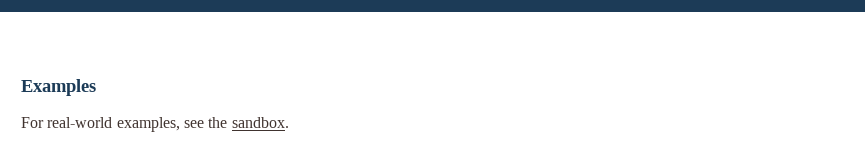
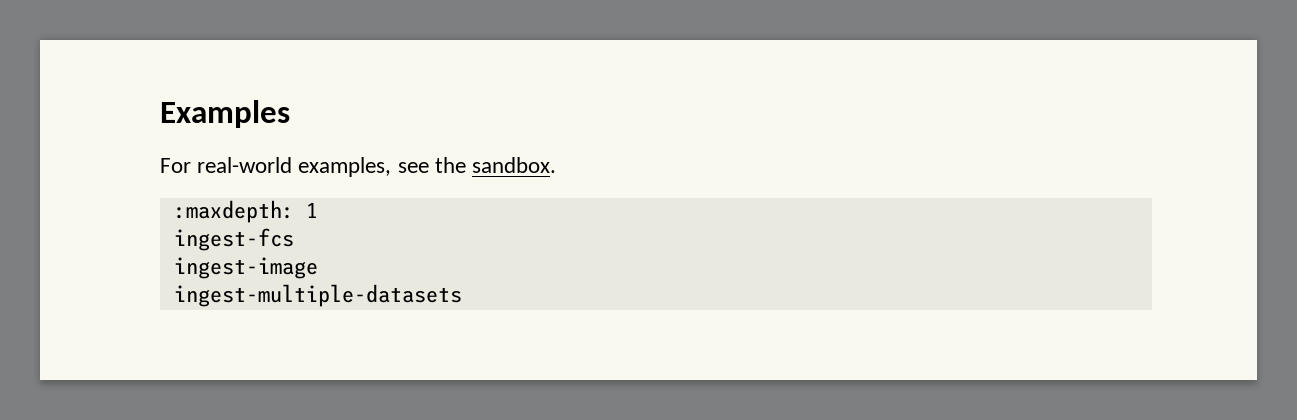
(289, 122) none -> [173,200,318,223] [173,228,294,251] [173,257,318,279] [173,284,462,307] // :maxdepth: 1 // ingest-fcs // ingest-image // ingest-multiple-datasets

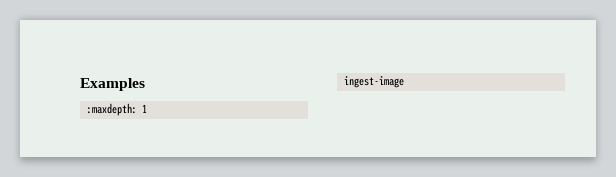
[160,157,557,177] // For real-world examples, see the sandbox. -> (145, 84) none
[173,228,294,251] // ingest-fcs -> (147, 108) none
[173,284,462,307] // ingest-multiple-datasets -> (404, 82) none

